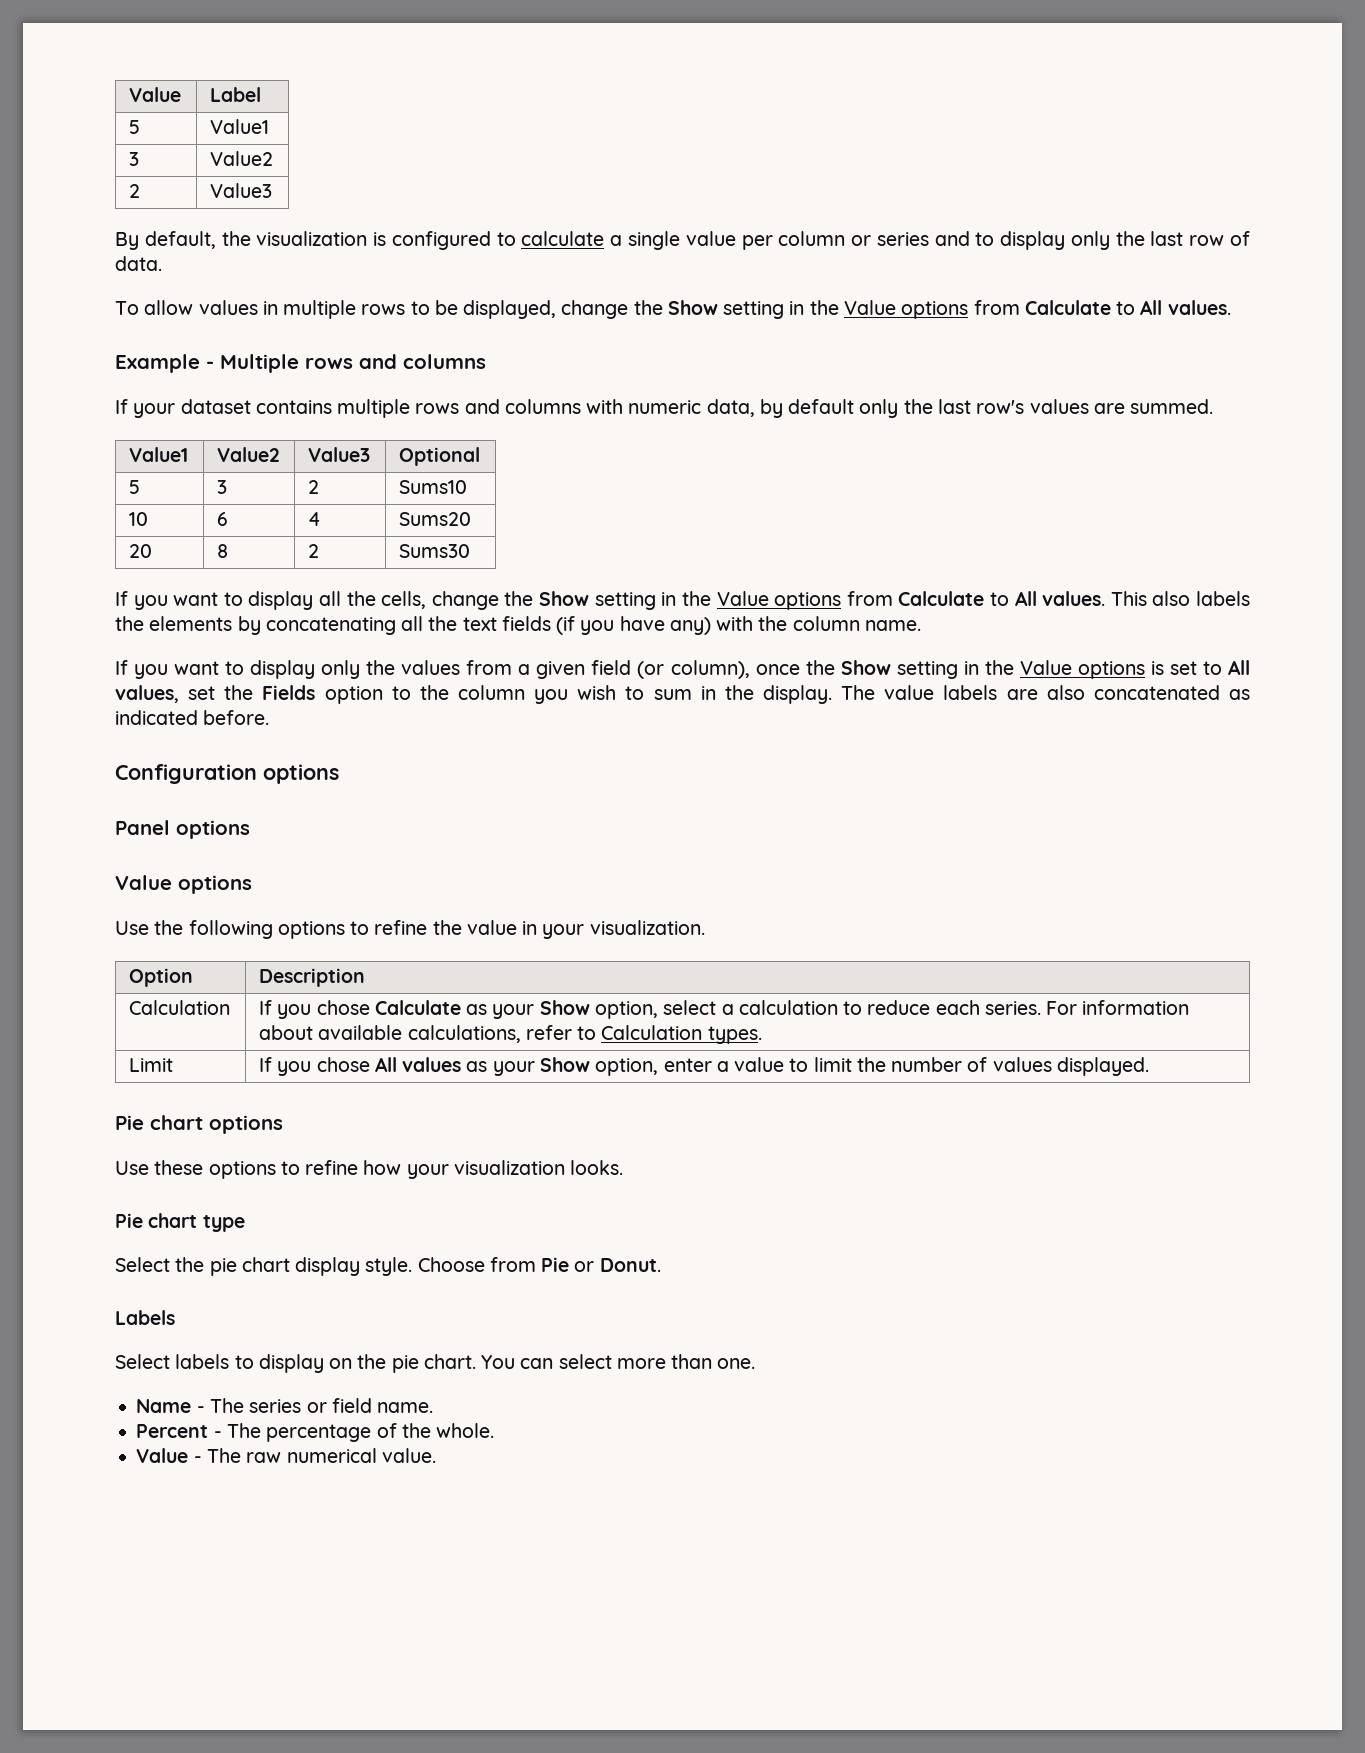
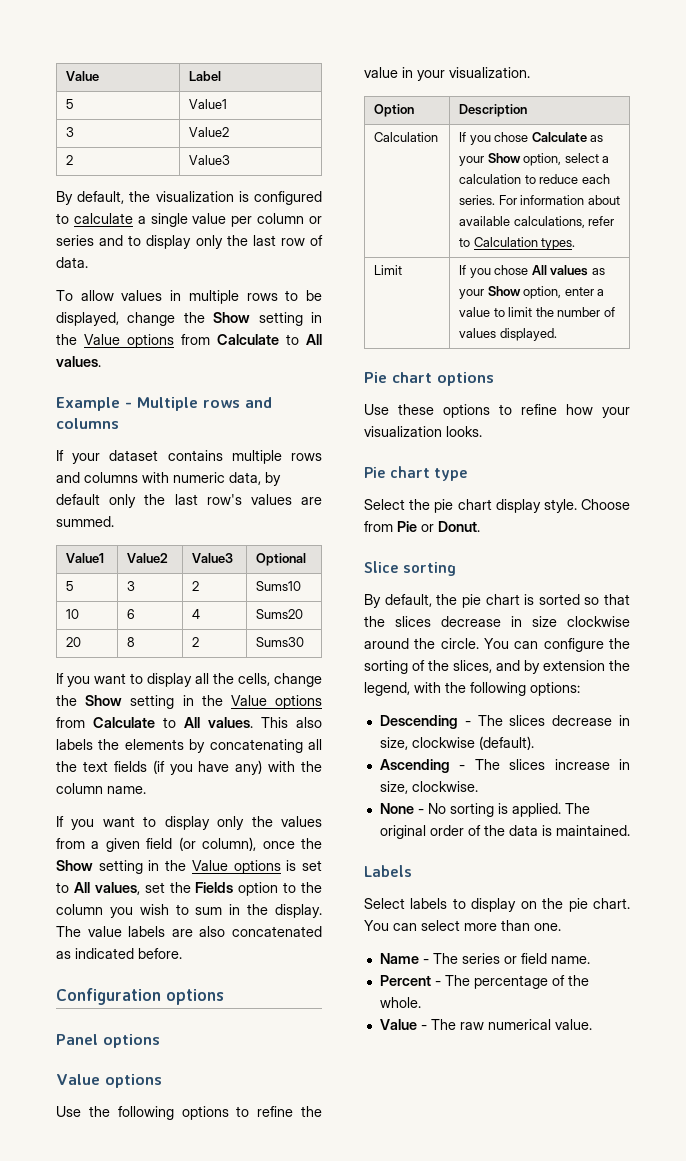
(661, 1265) none -> [364,561,457,576] [364,594,630,608] [364,616,630,627] [364,638,630,652] [364,660,630,674] [364,682,580,696] [379,715,630,729] [379,736,534,750] [379,759,630,773] [379,781,478,794] [379,803,590,817] [379,825,630,839] // Slice sorting // By default, the pie chart is sorted so that the slices decrease in size clockwise around the circle. You can configure the sorting of the slices, and by extension the legend, with the following options: // Descending - The slices decrease in size, clockwise (default). // Ascending - The slices increase in size, clockwise. // None - No sorting is applied. The original order of the data is maintained.

